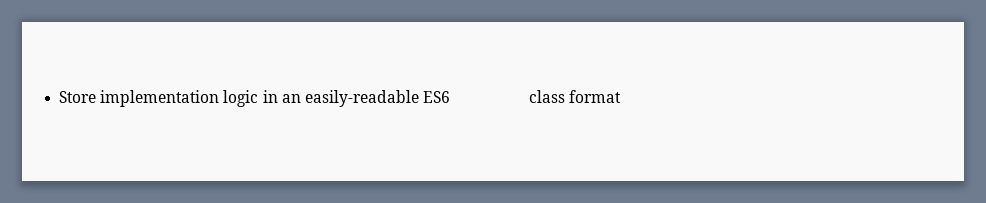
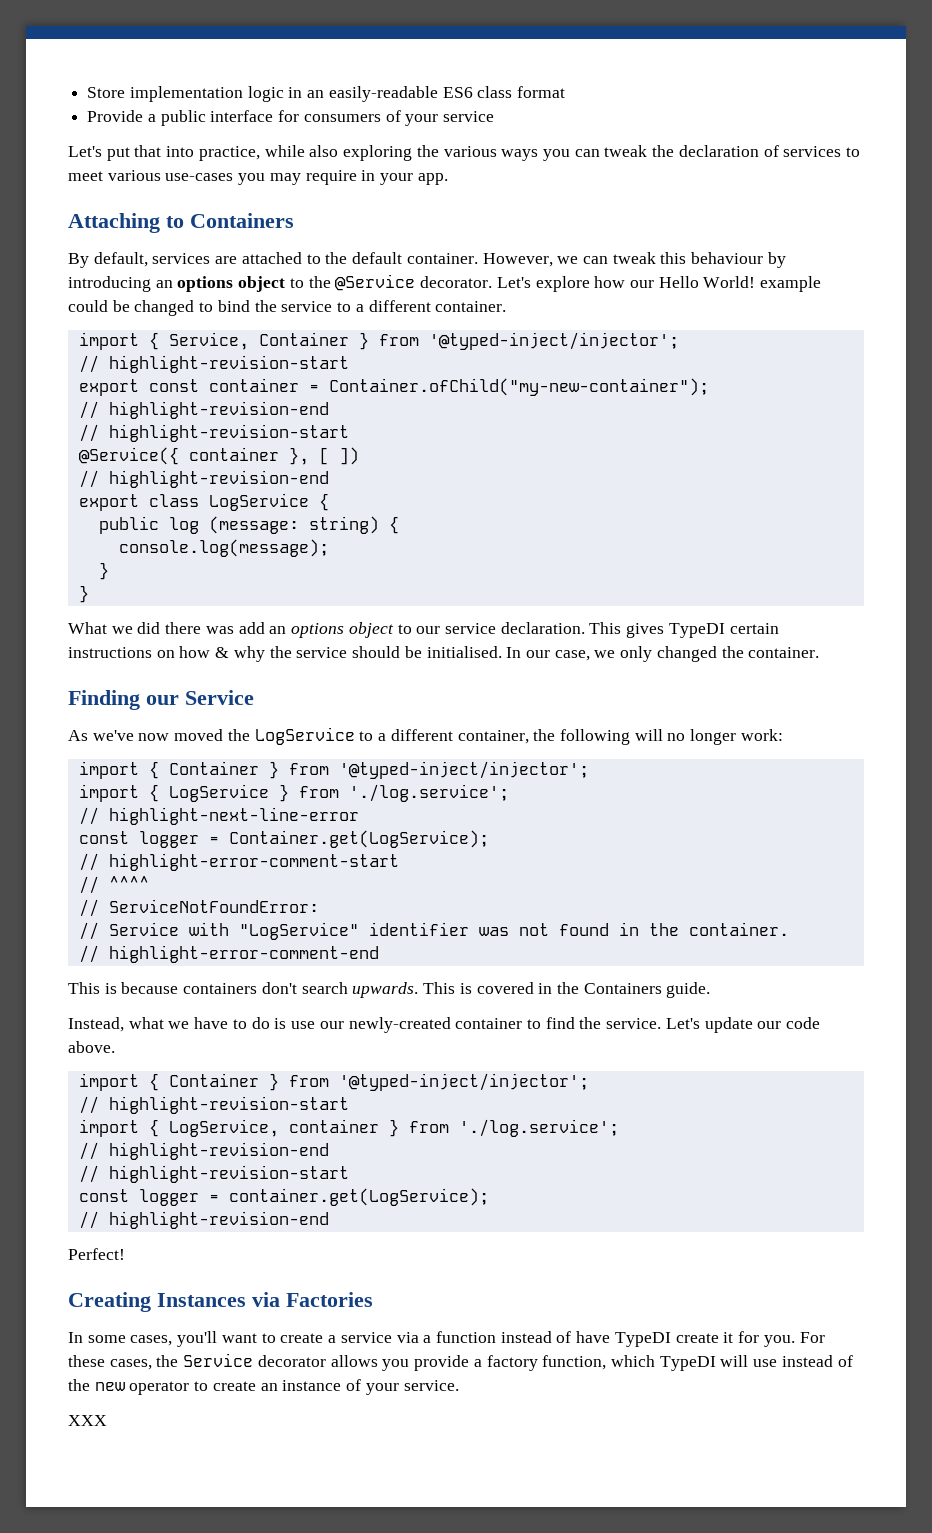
(622, 96) none -> [87,110,495,126] [68,145,861,161] [68,170,448,185] [68,213,294,233] [68,252,786,268] [68,274,822,292] [68,300,507,316] [78,332,679,350] [78,355,349,373] [78,378,709,396] [78,401,329,419] [78,424,349,442] [78,447,359,465] [78,470,329,488] [78,493,329,511] [98,516,399,534] [118,539,329,557] [98,562,109,580] [78,585,89,603] [68,622,779,638] [68,646,820,662] [68,690,254,710] [68,727,783,745] [78,761,589,779] [78,784,509,802] [78,807,359,825] [78,830,489,848] [78,853,399,871] [78,876,149,894] [78,899,319,917] [78,922,789,940] [78,945,379,963] [68,982,711,998] [68,1017,821,1033] [68,1041,115,1053] [78,1073,589,1091] [78,1096,349,1114] [78,1119,619,1137] [78,1142,329,1160] [78,1165,349,1183] [78,1188,489,1206] [78,1211,329,1229] [68,1248,125,1260] [68,1292,373,1312] [68,1331,825,1347] [68,1353,853,1371] [68,1379,459,1395] [68,1415,107,1426] // Provide a public interface for consumers of your service // Let's put that into practice, while also exploring the various ways you can tweak the declaration of services to meet various use-cases you may require in your app. // Attaching to Containers // By default, services are attached to the default container. However, we can tweak this behaviour by introducing an options object to the @Service decorator. Let's explore how our Hello World! example could be changed to bind the service to a different container. // import { Service, Container } from '@typed-inject/injector'; // // highlight-revision-start // export const container = Container.ofChild("my-new-container"); // // highlight-revision-end // // highlight-revision-start // @Service({ container }, [ ]) // // highlight-revision-end // export class LogService { // public log (message: string) { // console.log(message); // } // } // What we did there was add an options object to our service declaration. This gives TypeDI certain instructions on how & why the service should be initialised. In our case, we only changed the container. // Finding our Service // As we've now moved the LogService to a different container, the following will no longer work: // import { Container } from '@typed-inject/injector'; // import { LogService } from './log.service'; // // highlight-next-line-error // const logger = Container.get(LogService); // // highlight-error-comment-start // // ^^^^ // // ServiceNotFoundError: // // Service with "LogService" identifier was not found in the container. // // highlight-error-comment-end // This is because containers don't search upwards. This is covered in the Containers guide. // Instead, what we have to do is use our newly-created container to find the service. Let's update our code above. // import { Container } from '@typed-inject/injector'; // // highlight-revision-start // import { LogService, container } from './log.service'; // // highlight-revision-end // // highlight-revision-start // const logger = container.get(LogService); // // highlight-revision-end // Perfect! // Creating Instances via Factories // In some cases, you'll want to create a service via a function instead of have TypeDI create it for you. For these cases, the Service decorator allows you provide a factory function, which TypeDI will use instead of the new operator to create an instance of your service. // XXX

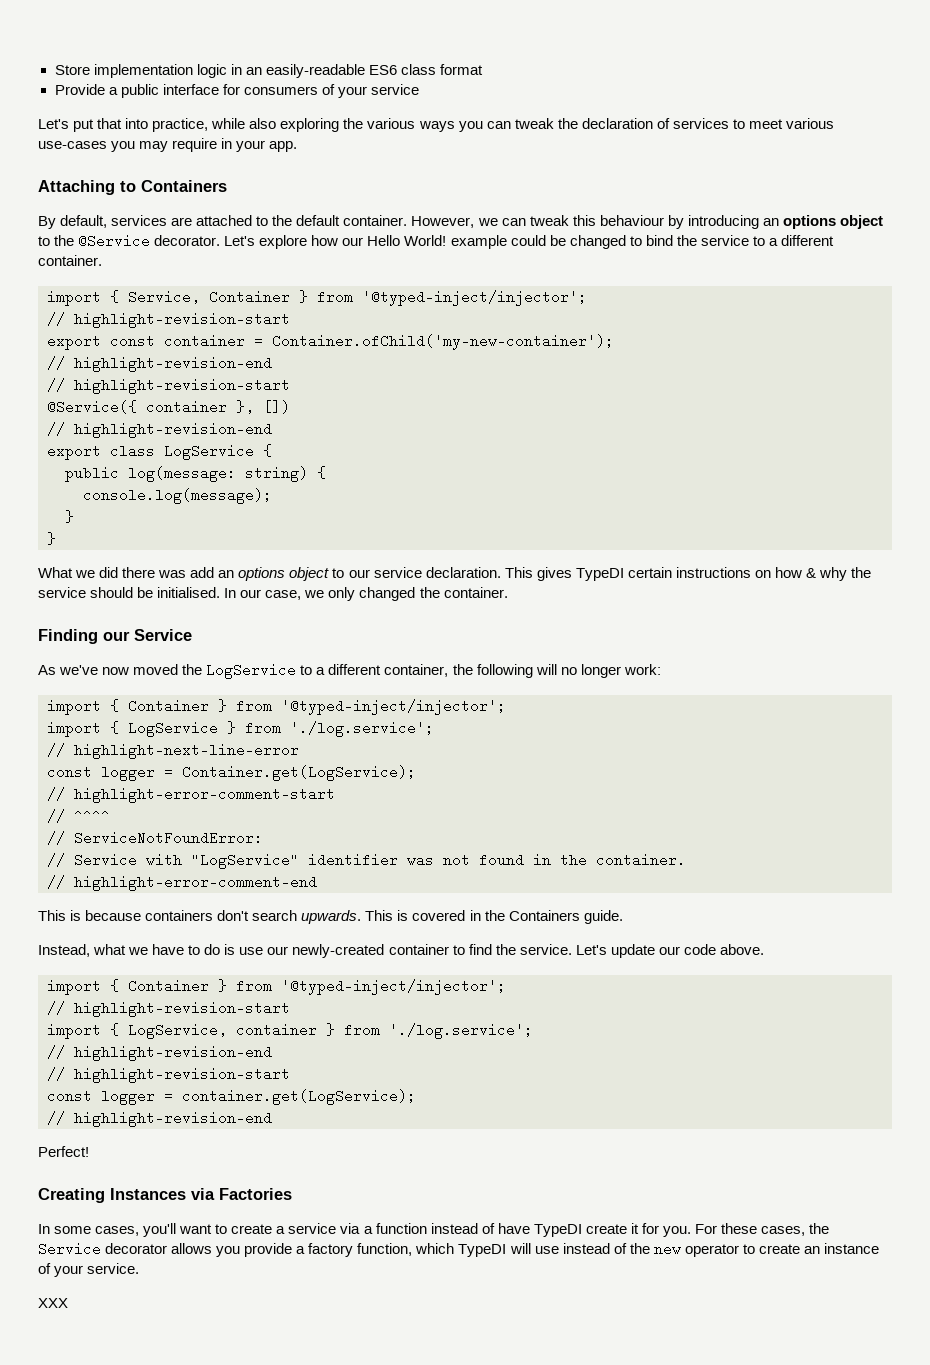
[328,378,709,396] Container.ofChild("my-new-container"); -> [272,334,614,350] Container.ofChild('my-new-container');
[318,447,359,465] [ ]) -> [263,400,290,414] [])
[168,516,299,534] log (message: -> [128,466,236,482] log(message:

